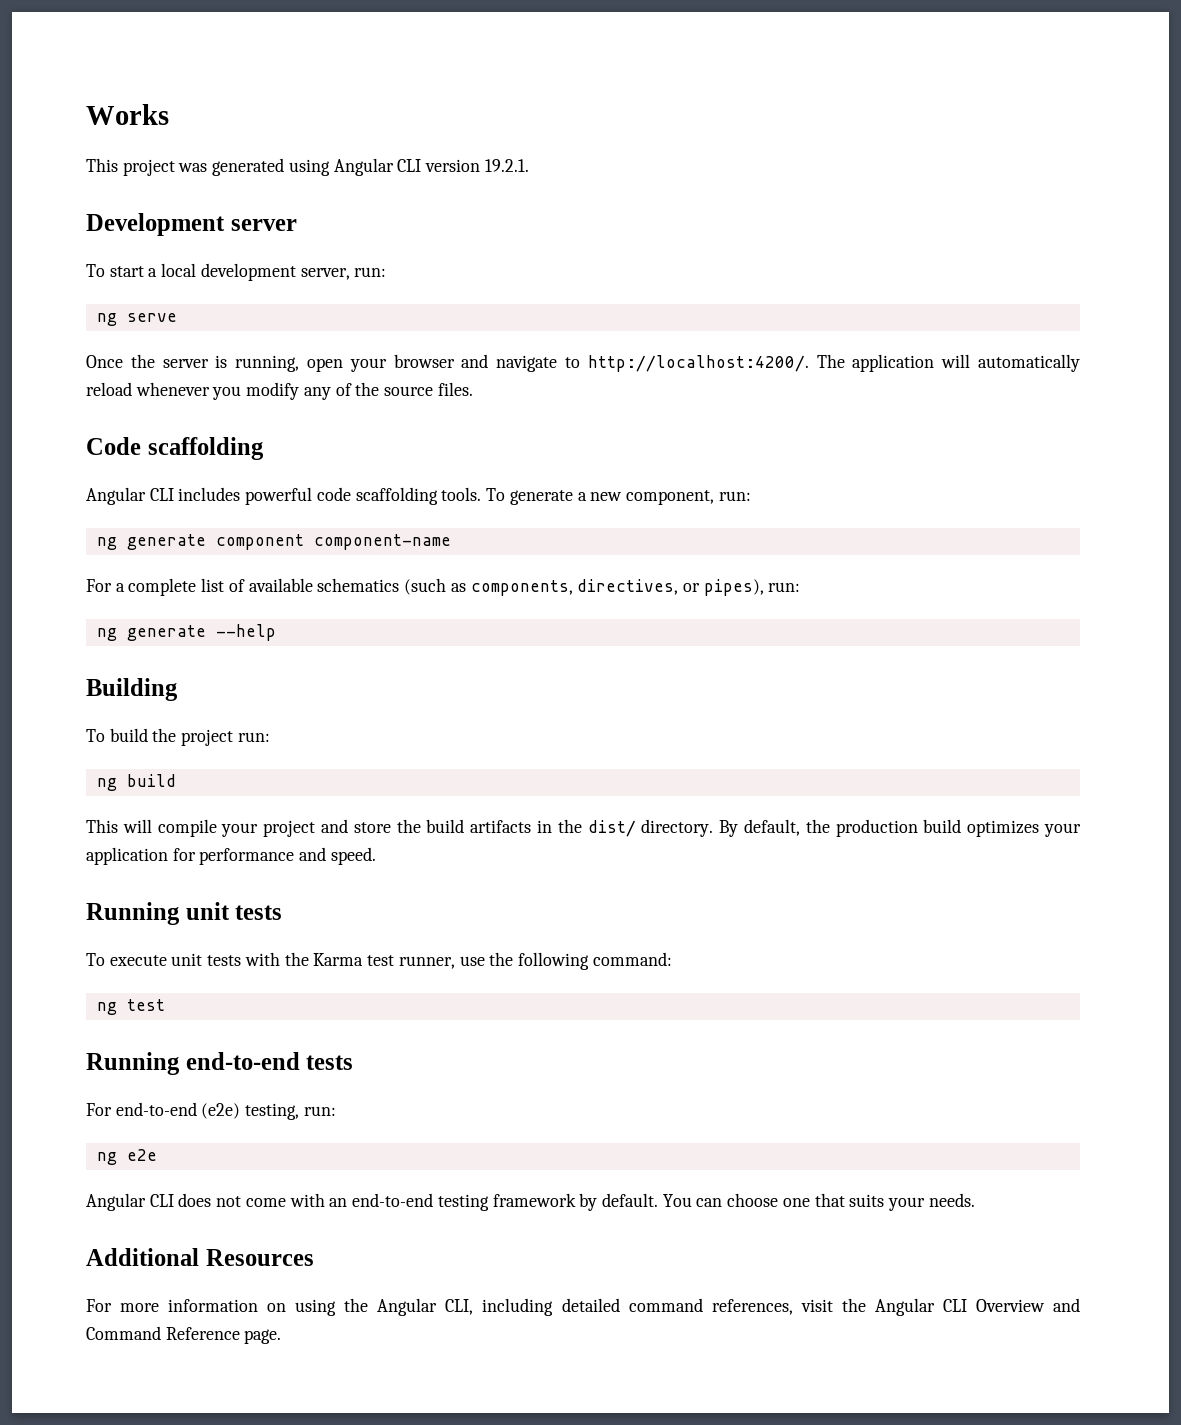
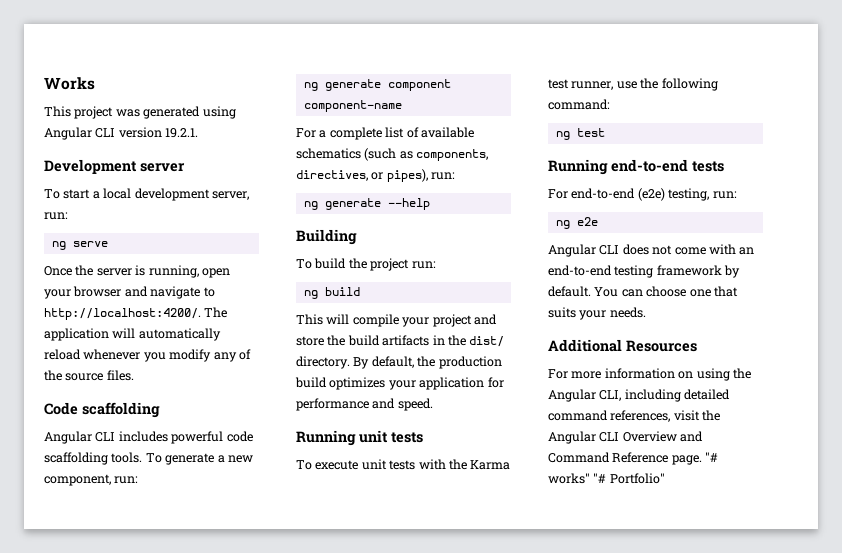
(282, 1336) none -> [705,452,719,462] [548,473,665,484] "# works" "# Portfolio"

